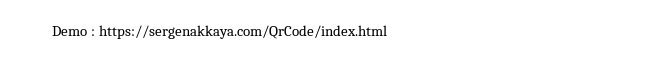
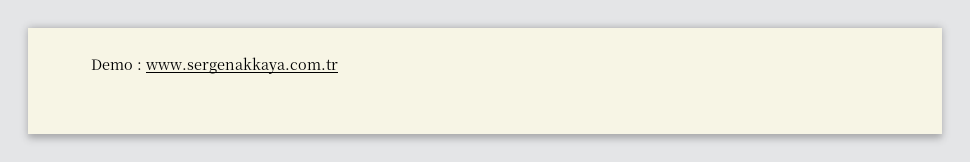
[98,25,387,39] https://sergenakkaya.com/QrCode/index.html -> [145,57,338,74] www.sergenakkaya.com.tr

